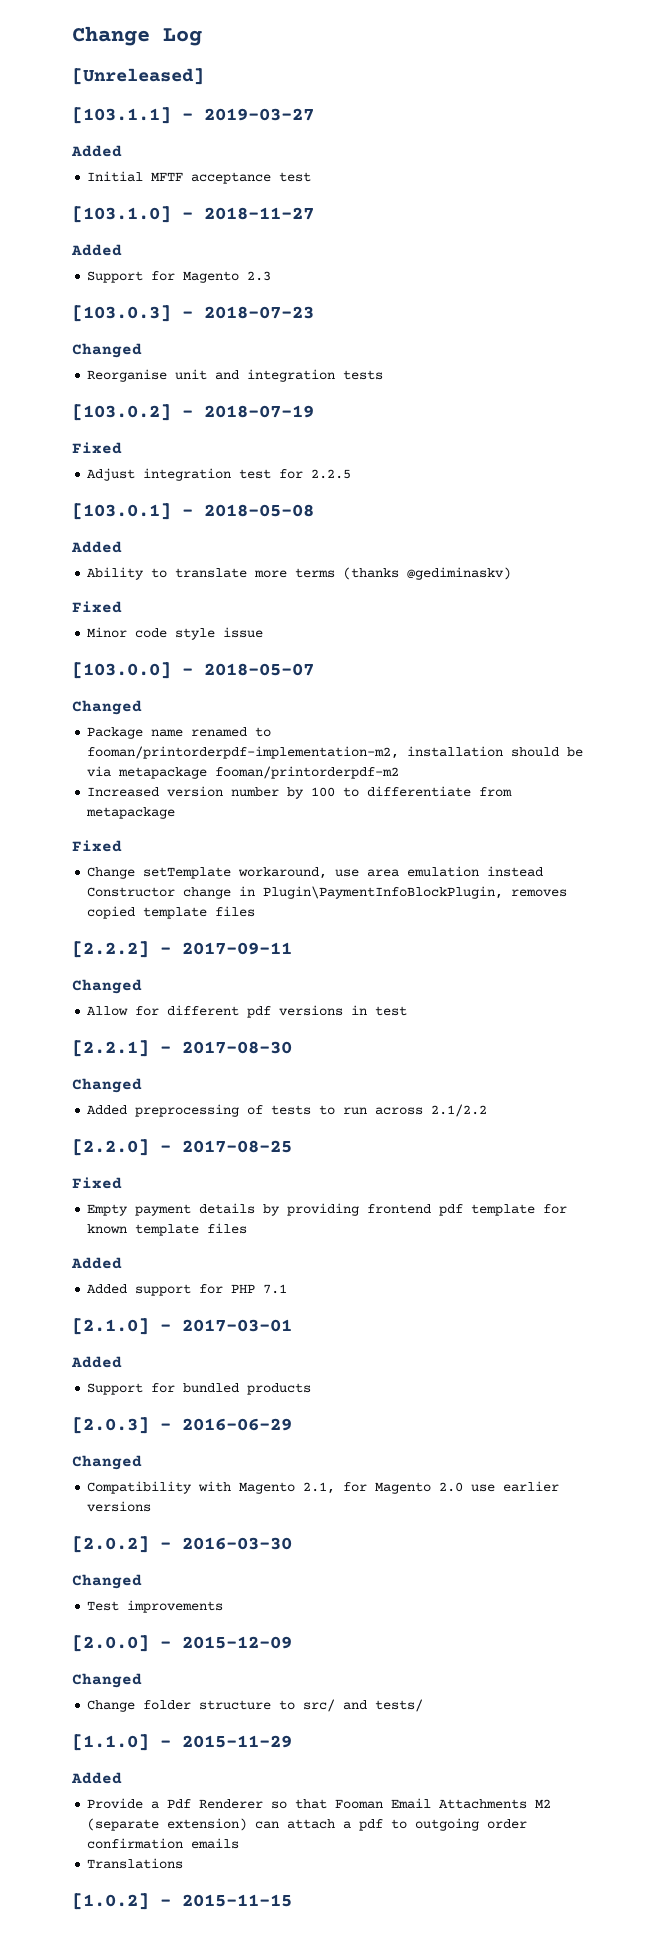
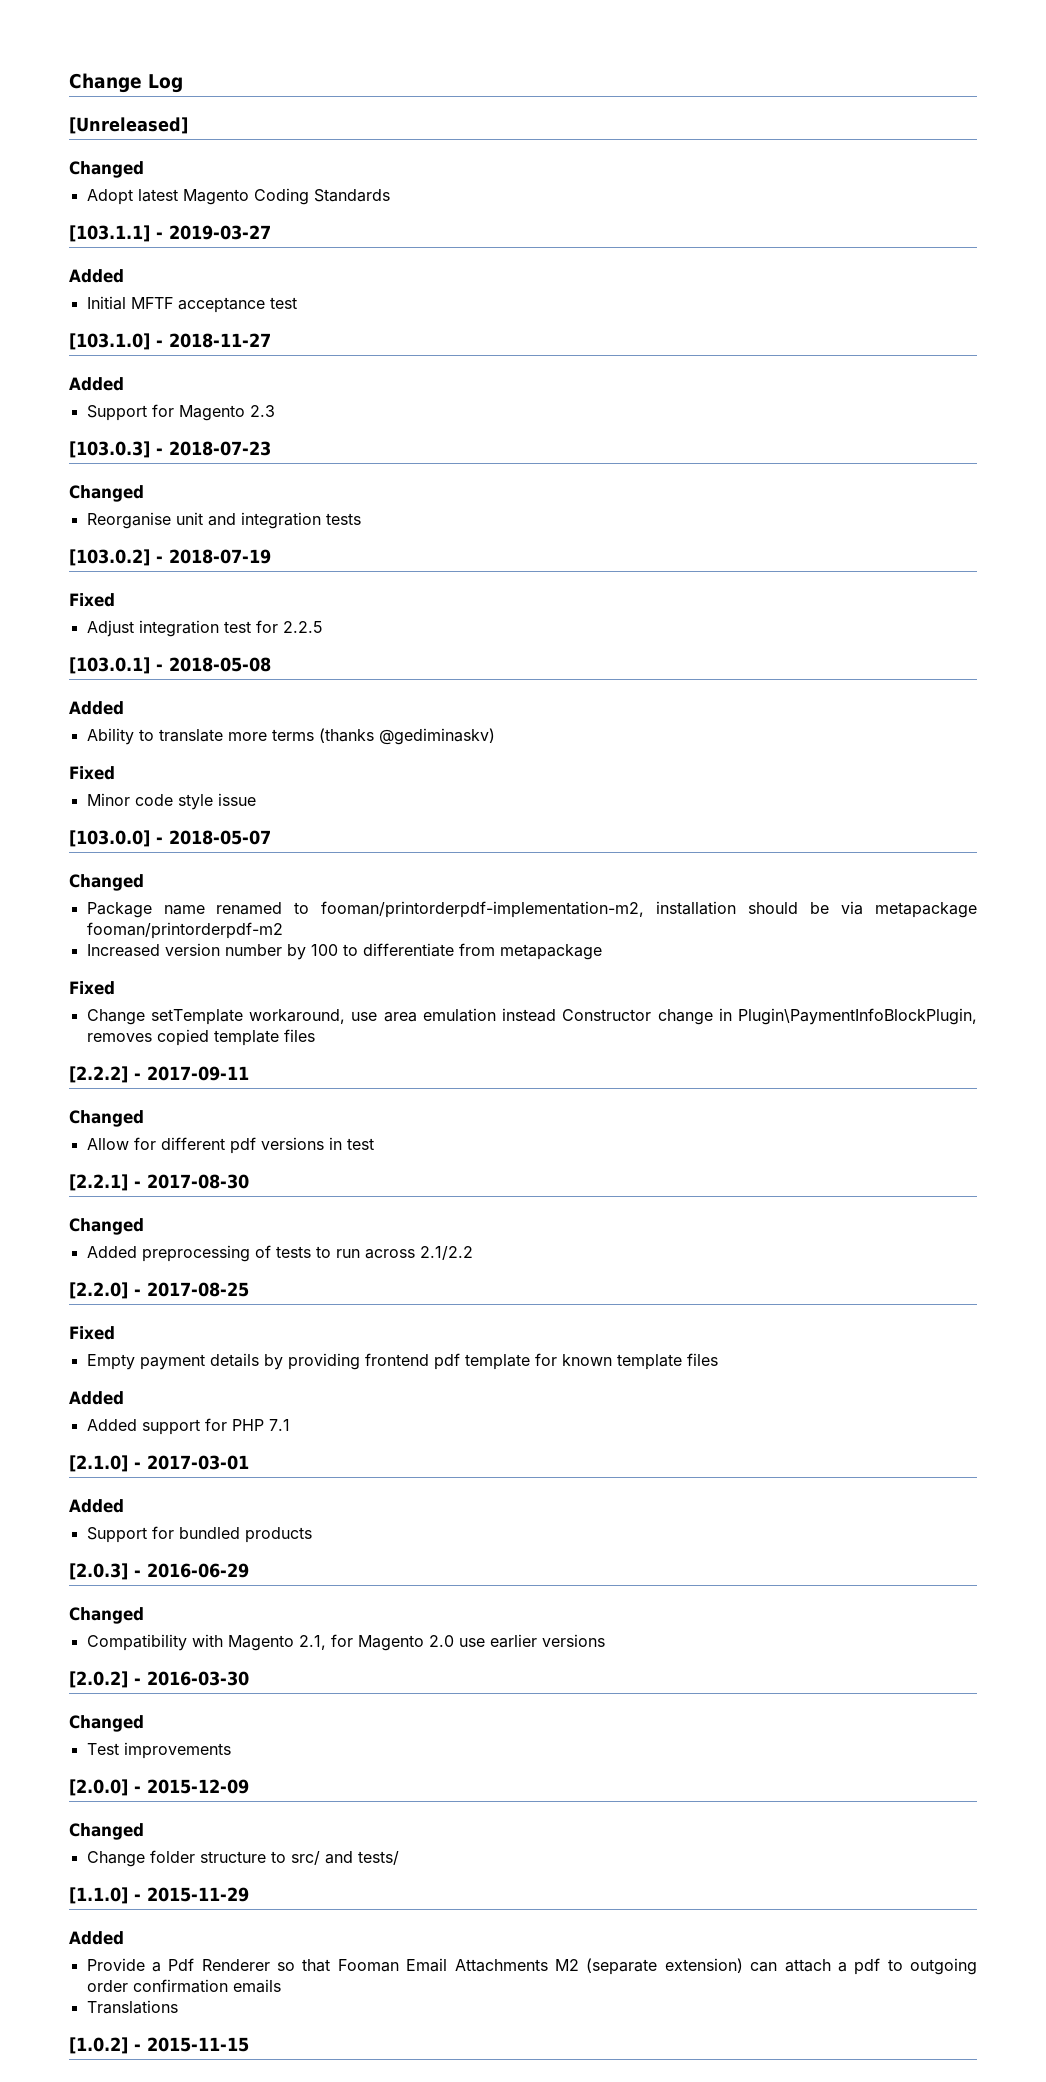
(204, 76) none -> [69,161,144,178] [86,188,390,205] // Changed // Adopt latest Magento Coding Standards

